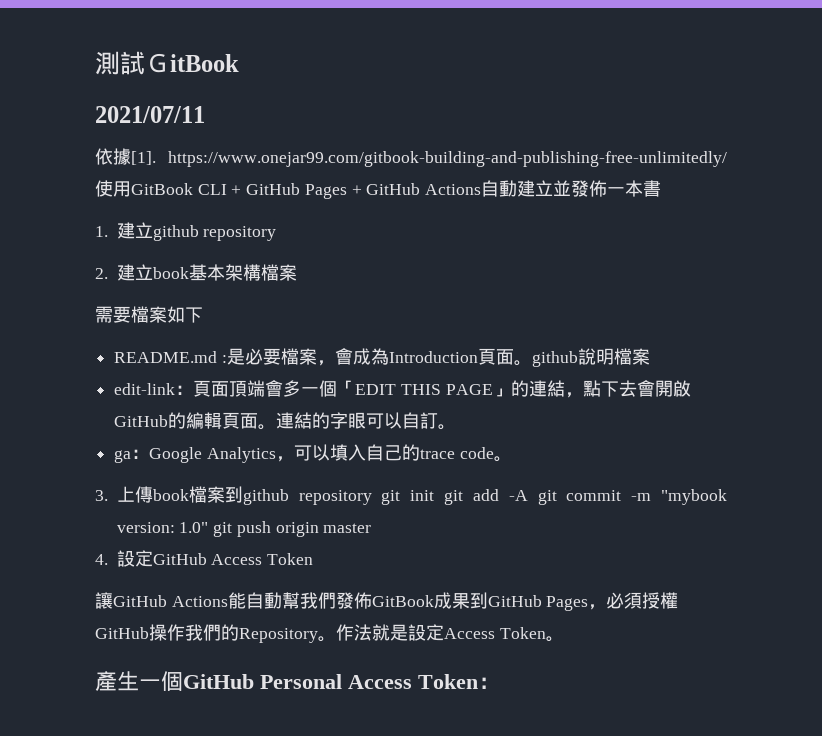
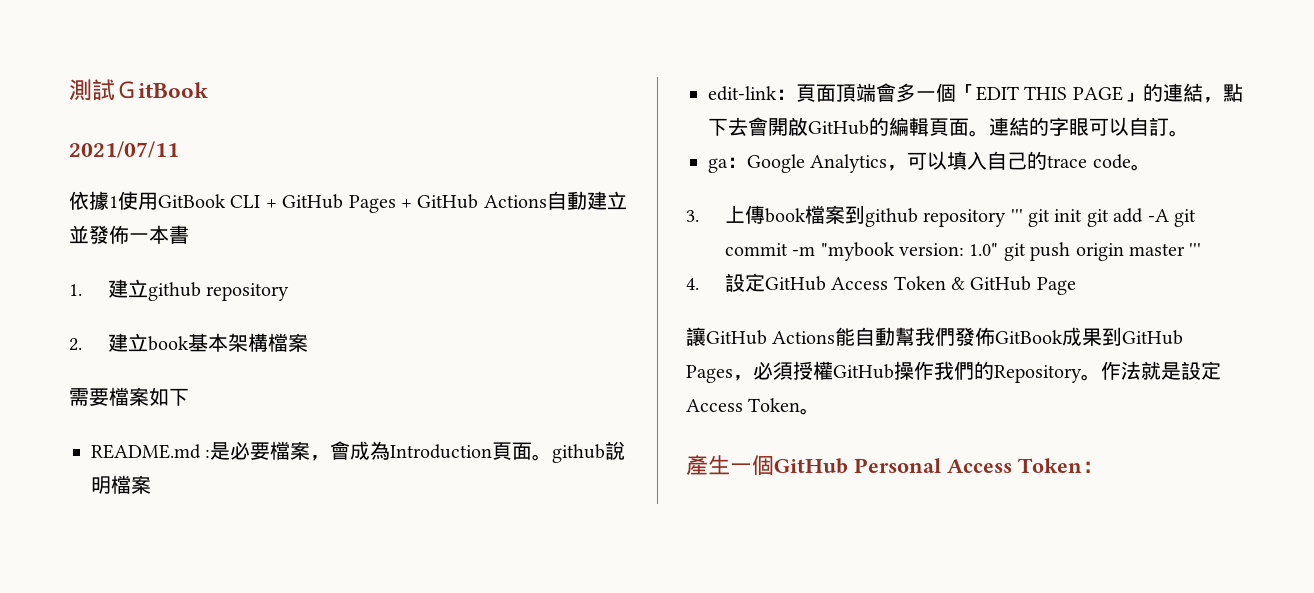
[131,151,727,167] [1]. https://www.onejar99.com/gitbook-building-and-publishing-free-unlimitedly/ -> [109,196,118,208] 1
(372, 497) none -> [1010,209,1023,222] '''
(372, 528) none -> [1189,243,1202,256] '''
(314, 559) none -> [951,276,1076,295] & GitHub Page

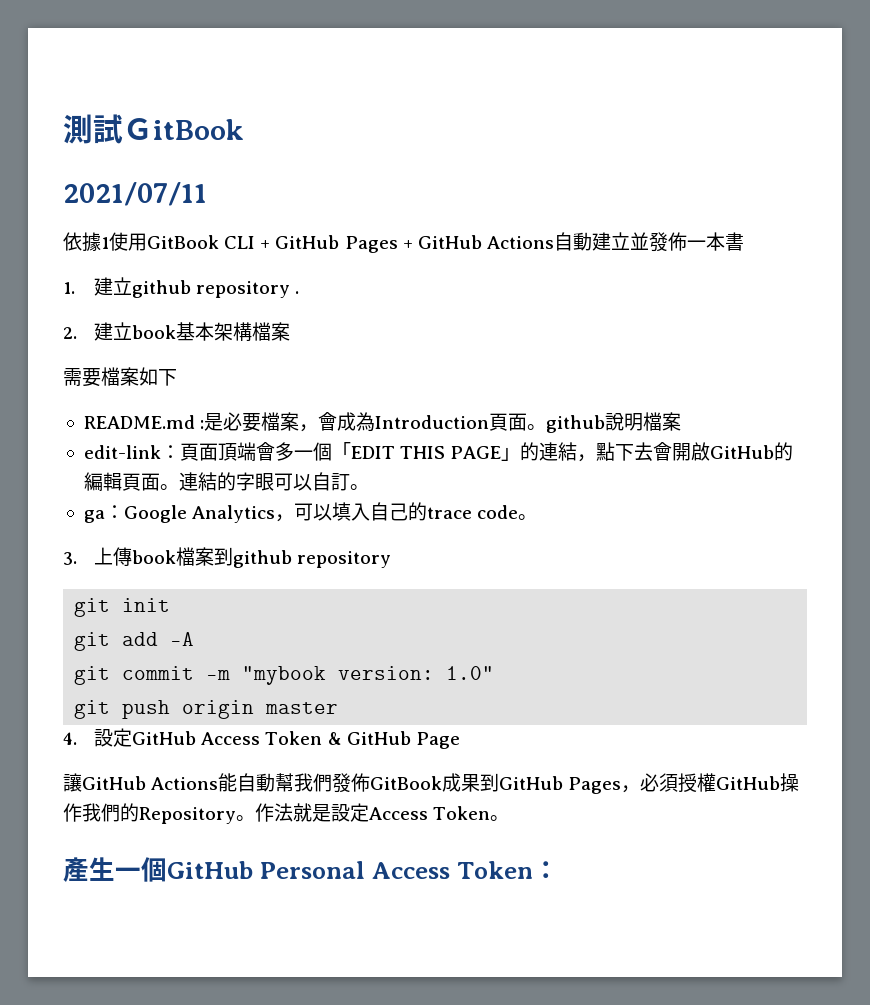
(290, 292) none -> [295,291,300,294] .
[1010,209,1023,222] ''' -> (392, 559) //
(1083, 215) none -> (171, 605) //
(1169, 215) none -> (195, 639) //
(999, 249) none -> (495, 673) //
[1189,243,1202,256] ''' -> (339, 708) none

